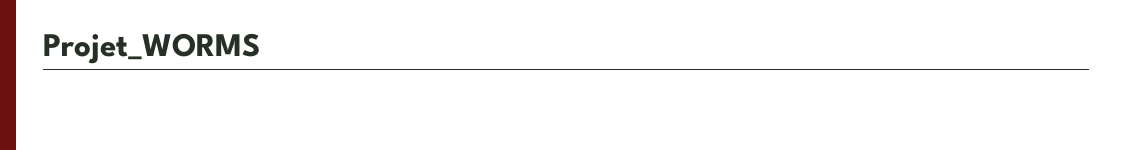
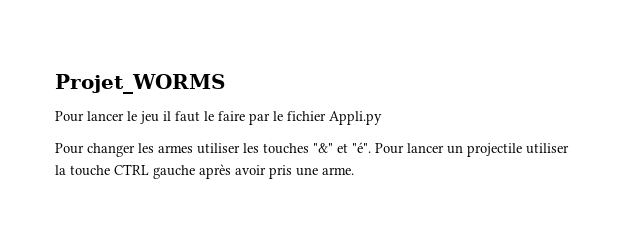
(260, 48) none -> [55,111,382,125] [55,142,569,157] [55,164,354,179] // Pour lancer le jeu il faut le faire par le fichier Appli.py // Pour changer les armes utiliser les touches "&" et "é". Pour lancer un projectile utiliser la touche CTRL gauche après avoir pris une arme.

